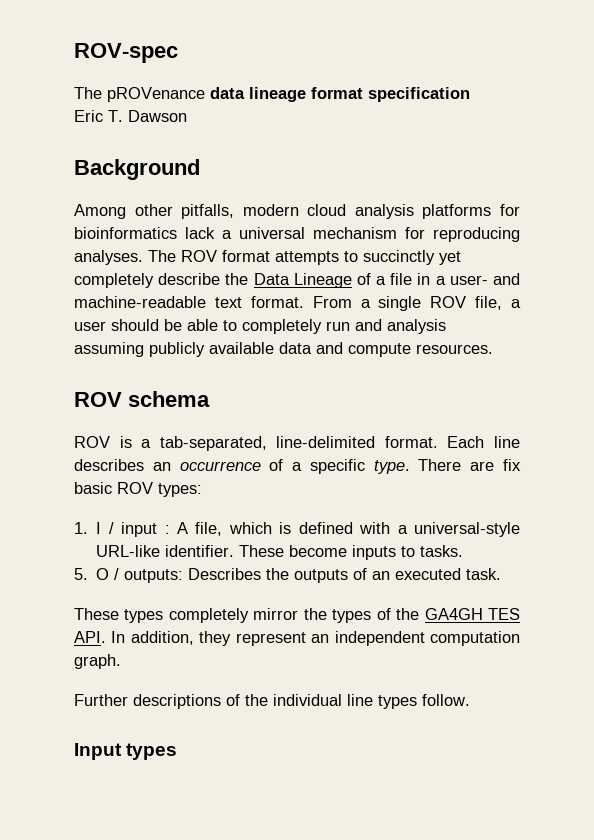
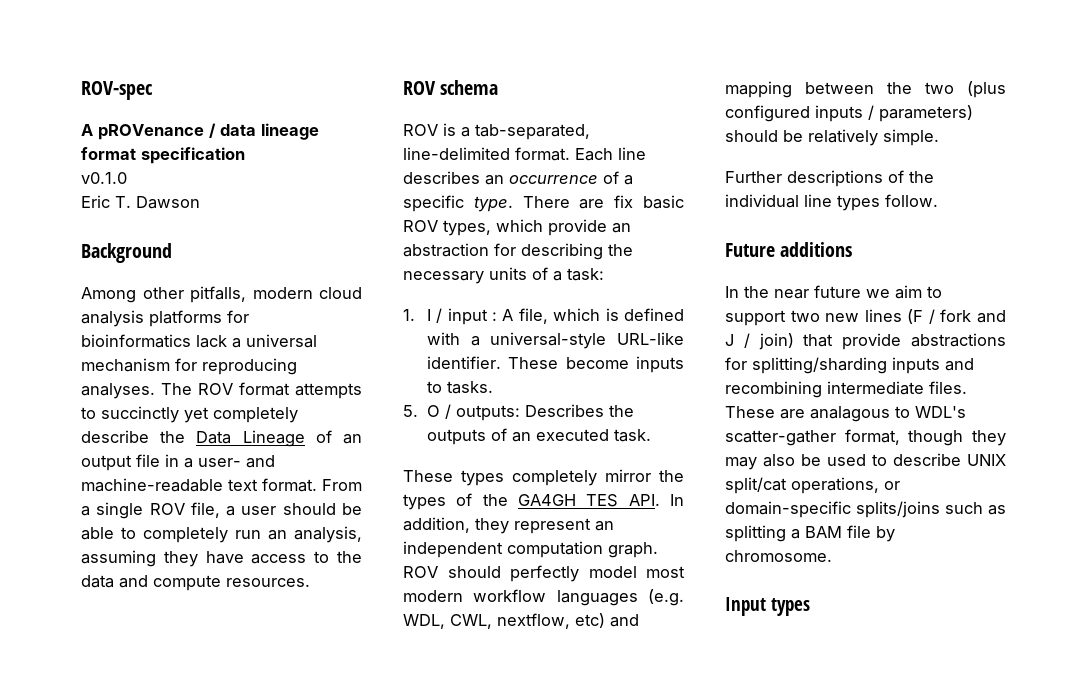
[74,87,205,102] The pROVenance -> [81,123,216,140] A pROVenance /
(470, 94) none -> [81,172,127,184] // v0.1.0
[376,276,387,285] a -> [343,434,362,444] [81,455,132,471] an output
[355,319,446,334] [74,342,274,357] and analysis assuming publicly available -> [268,526,362,543] [81,550,362,567] an analysis, assuming they have access to the
[158,483,202,497] types: -> [443,219,631,236] [403,243,633,260] [403,267,604,284] types, which provide an abstraction for describing the necessary units of a task:
(121, 661) none -> [403,565,685,582] [403,589,684,606] [403,613,639,629] [725,81,1006,98] [725,105,973,122] [725,129,939,146] ROV should perfectly model most modern workflow languages (e.g. WDL, CWL, nextflow, etc) and mapping between the two (plus configured inputs / parameters) should be relatively simple.
(470, 700) none -> [725,242,853,257] [725,285,942,299] [725,309,1006,326] [725,333,1006,350] [725,357,974,374] [725,381,967,398] [725,406,966,422] [725,429,1006,446] [725,453,1006,470] [725,477,900,494] [725,501,1006,518] [725,525,895,542] [725,550,832,562] // Future additions // In the near future we aim to support two new lines (F / fork and J / join) that provide abstractions for splitting/sharding inputs and recombining intermediate files. These are analagous to WDL's scatter-gather format, though they may also be used to describe UNIX split/cat operations, or domain-specific splits/joins such as splitting a BAM file by chromosome.

